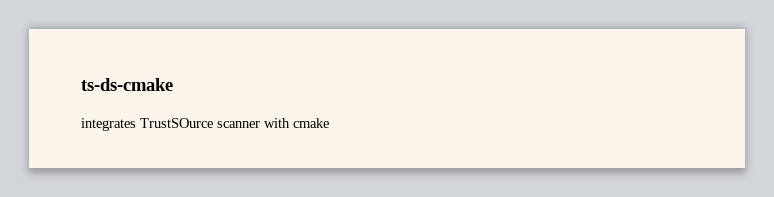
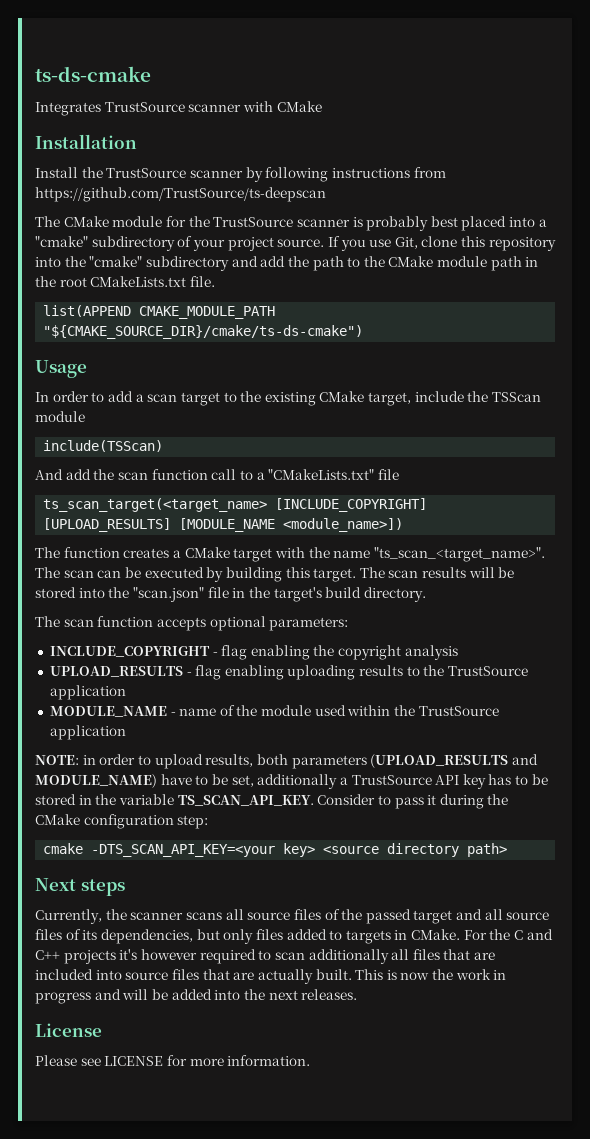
[81,118,329,131] integrates TrustSOurce scanner with cmake -> [35,101,322,116] [35,134,137,149] [35,167,446,182] [35,187,326,202] [35,216,547,231] [35,236,556,251] [35,256,539,271] [35,276,215,287] [43,305,276,319] [43,325,364,339] [35,360,87,378] [35,391,542,406] [35,411,85,422] [43,440,164,452] [35,469,399,480] [43,498,428,512] [43,518,404,532] [35,547,545,562] [35,567,515,582] [35,587,426,602] [35,616,349,631] [49,645,458,660] [49,665,529,680] [49,685,126,700] [49,705,499,717] [49,725,126,740] [35,754,538,769] [35,774,548,789] [35,794,509,809] [35,814,209,829] [43,843,508,857] [35,878,125,896] [35,909,550,924] [35,929,553,944] [35,949,496,964] [35,969,507,984] [35,989,358,1004] [35,1023,102,1037] [35,1055,311,1066] Integrates TrustSource scanner with CMake // Installation // Install the TrustSource scanner by following instructions from https://github.com/TrustSource/ts-deepscan // The CMake module for the TrustSource scanner is probably best placed into a "cmake" subdirectory of your project source. If you use Git, clone this repository into the "cmake" subdirectory and add the path to the CMake module path in the root CMakeLists.txt file. // list(APPEND CMAKE_MODULE_PATH "${CMAKE_SOURCE_DIR}/cmake/ts-ds-cmake") // Usage // In order to add a scan target to the existing CMake target, include the TSScan module // include(TSScan) // And add the scan function call to a "CMakeLists.txt" file // ts_scan_target(<target_name> [INCLUDE_COPYRIGHT] [UPLOAD_RESULTS] [MODULE_NAME <module_name>]) // The function creates a CMake target with the name "ts_scan_<target_name>". The scan can be executed by building this target. The scan results will be stored into the "scan.json" file in the target's build directory. // The scan function accepts optional parameters: // INCLUDE_COPYRIGHT - flag enabling the copyright analysis // UPLOAD_RESULTS - flag enabling uploading results to the TrustSource application // MODULE_NAME - name of the module used within the TrustSource application // NOTE: in order to upload results, both parameters (UPLOAD_RESULTS and MODULE_NAME) have to be set, additionally a TrustSource API key has to be stored in the variable TS_SCAN_API_KEY. Consider to pass it during the CMake configuration step: // cmake -DTS_SCAN_API_KEY=<your key> <source directory path> // Next steps // Currently, the scanner scans all source files of the passed target and all source files of its dependencies, but only files added to targets in CMake. For the C and C++ projects it's however required to scan additionally all files that are included into source files that are actually built. This is now the work in progress and will be added into the next releases. // License // Please see LICENSE for more information.

